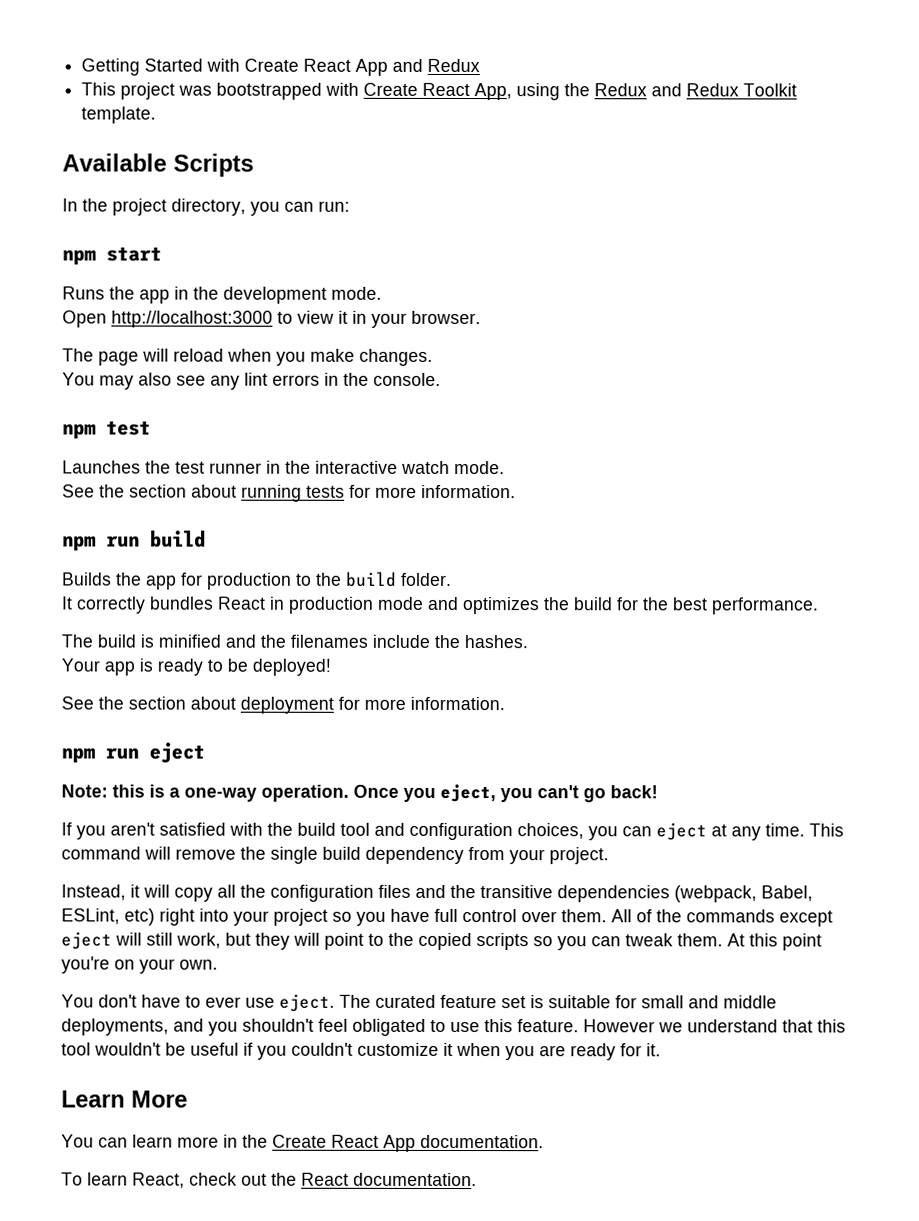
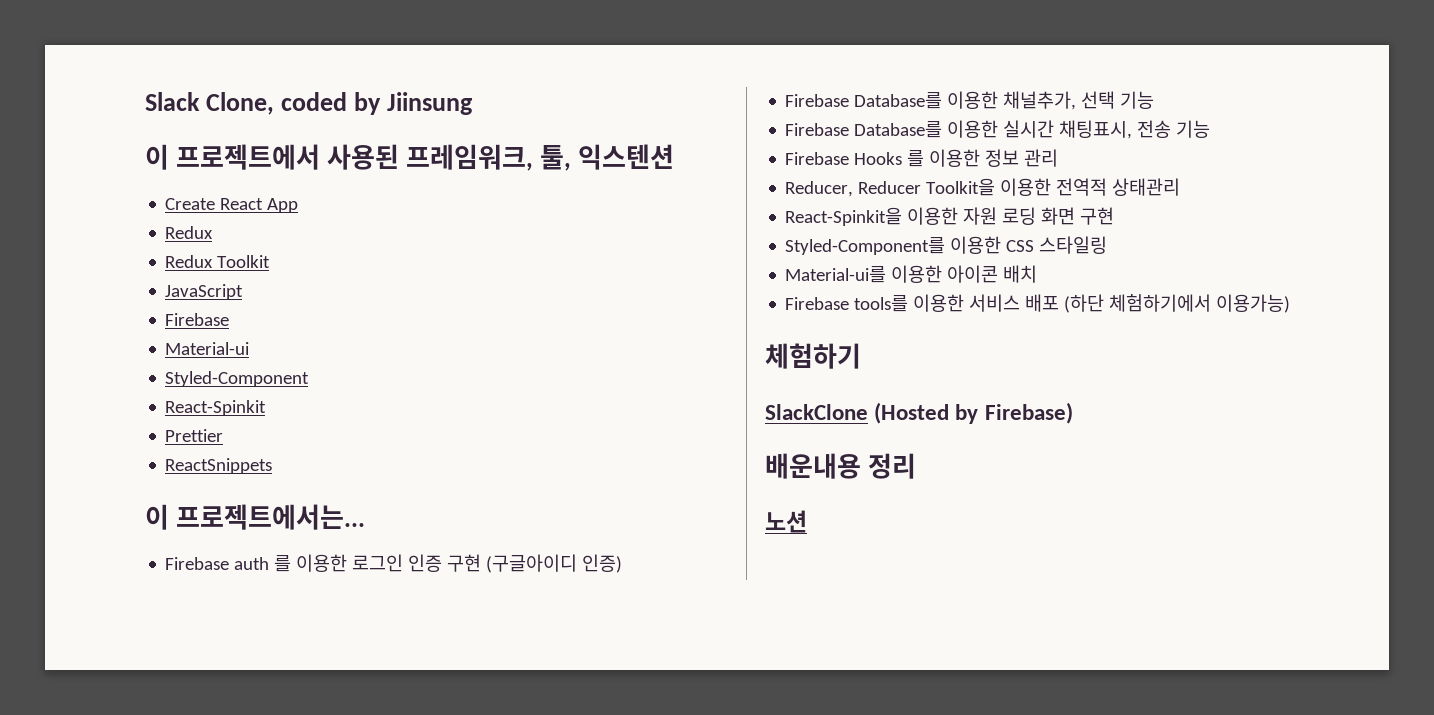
[81,58,424,76] Getting Started with Create React App and -> [145,92,474,115] [145,144,675,171] [165,198,299,213] Slack Clone, coded by Jiinsung // 이 프로젝트에서 사용된 프레임워크, 툴, 익스텐션 // Create React App //
[81,82,798,101] [81,106,157,124] [62,153,254,177] [62,198,350,216] [62,246,162,265] [62,286,382,304] [62,310,481,328] [62,348,433,366] [62,372,441,390] [62,420,151,439] [62,460,505,475] [62,484,516,502] [62,530,206,551] [62,571,452,590] [62,596,819,615] [61,634,528,649] [61,658,331,676] [61,696,505,714] [61,742,205,763] [61,783,658,803] [61,822,844,841] [61,846,609,865] [61,884,813,903] [61,908,833,927] [61,931,822,951] [61,956,218,974] [61,993,777,1012] [61,1018,846,1036] [61,1042,661,1061] [61,1090,188,1108] [61,1134,544,1152] [61,1172,477,1189] This project was bootstrapped with Create React App, using the Redux and Redux Toolkit template. // Available Scripts // In the project directory, you can run: // npm start // Runs the app in the development mode. // Open http://localhost:3000 to view it in your browser. // The page will reload when you make changes. // You may also see any lint errors in the console. // npm test // Launches the test runner in the interactive watch mode. // See the section about running tests for more information. // npm run build // Builds the app for production to the build folder. // It correctly bundles React in production mode and optimizes the build for the best performance. // The build is minified and the filenames include the hashes. // Your app is ready to be deployed! // See the section about deployment for more information. // npm run eject // Note: this is a one-way operation. Once you eject, you can't go back! // If you aren't satisfied with the build tool and configuration choices, you can eject at any time. This command will remove the single build dependency from your project. // Instead, it will copy all the configuration files and the transitive dependencies (webpack, Babel, ESLint, etc) right into your project so you have full control over them. All of the commands except eject will still work, but they will point to the copied scripts so you can tweak them. At this point you're on your own. // You don't have to ever use eject. The curated feature set is suitable for small and middle deployments, and you shouldn't feel obligated to use this feature. However we understand that this tool wouldn't be useful if you couldn't customize it when you are ready for it. // Learn More // You can learn more in the Create React App documentation. // To learn React, check out the React documentation. -> [165,255,271,268] [165,284,244,300] [165,313,230,326] [165,342,250,355] [165,371,310,387] [165,400,267,416] [165,429,224,442] [165,458,273,474] [145,504,366,530] [165,554,623,573] [785,91,1155,110] [785,120,1211,139] [785,149,1059,167] [785,178,1181,197] [785,207,1115,226] [785,236,1108,255] [785,265,1038,283] [785,294,1291,313] [765,343,861,369] [765,402,1073,424] [765,453,917,479] [765,510,807,533] Redux Toolkit // JavaScript // Firebase // Material-ui // Styled-Component // React-Spinkit // Prettier // ReactSnippets // 이 프로젝트에서는... // Firebase auth 를 이용한 로그인 인증 구현 (구글아이디 인증) // Firebase Database를 이용한 채널추가, 선택 기능 // Firebase Database를 이용한 실시간 채팅표시, 전송 기능 // Firebase Hooks 를 이용한 정보 관리 // Reducer, Reducer Toolkit을 이용한 전역적 상태관리 // React-Spinkit을 이용한 자원 로딩 화면 구현 // Styled-Component를 이용한 CSS 스타일링 // Material-ui를 이용한 아이콘 배치 // Firebase tools를 이용한 서비스 배포 (하단 체험하기에서 이용가능) // 체험하기 // SlackClone (Hosted by Firebase) // 배운내용 정리 // 노션

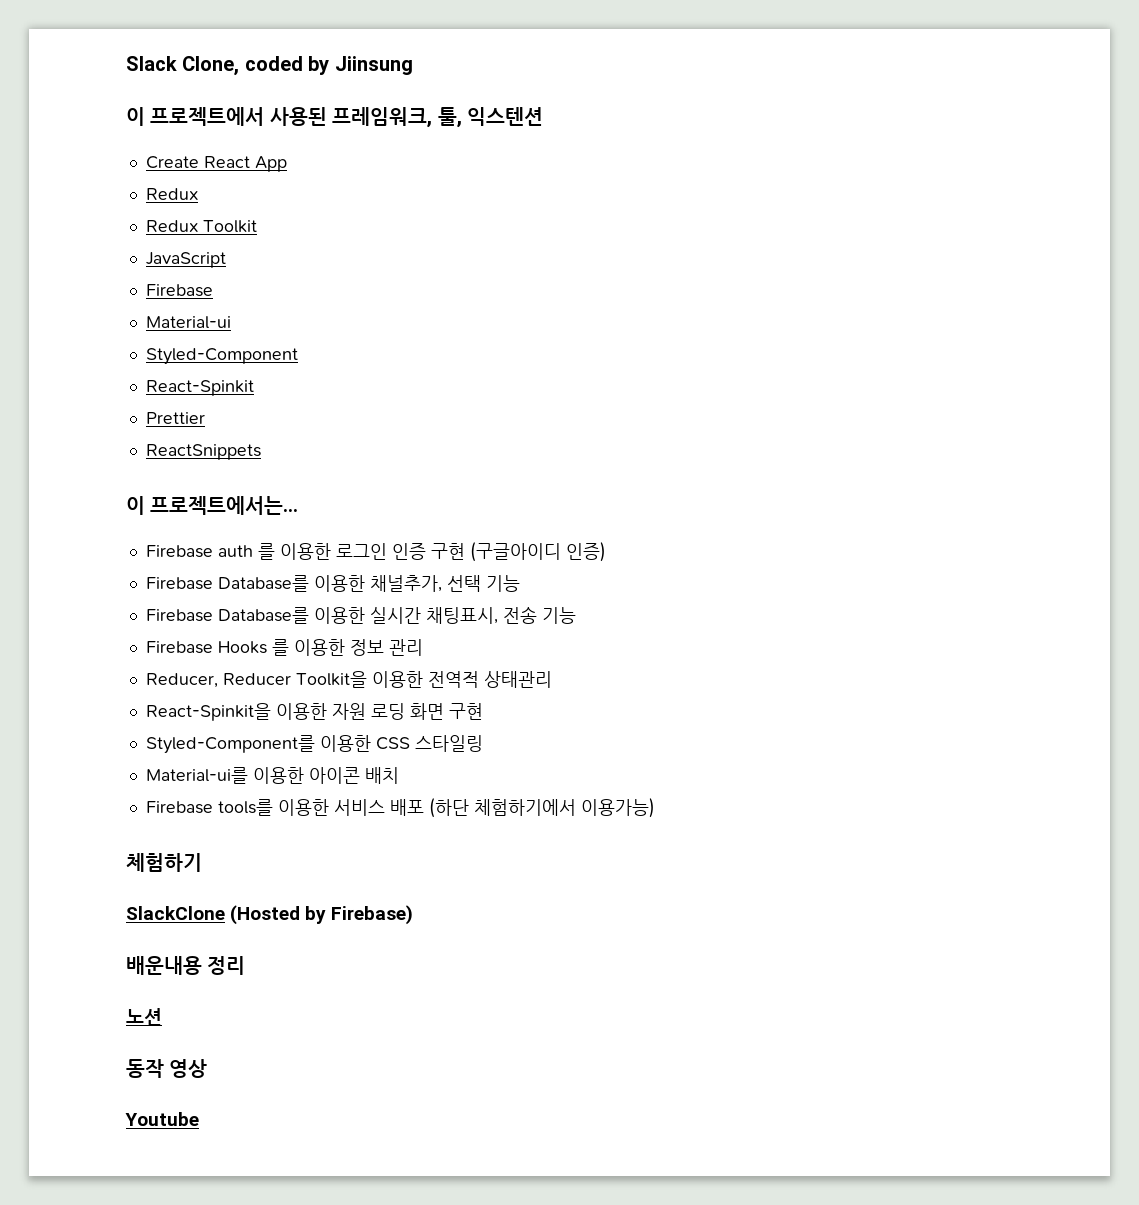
(807, 521) none -> [126,1059,208,1078] [125,1112,199,1126] // 동작 영상 // Youtube

